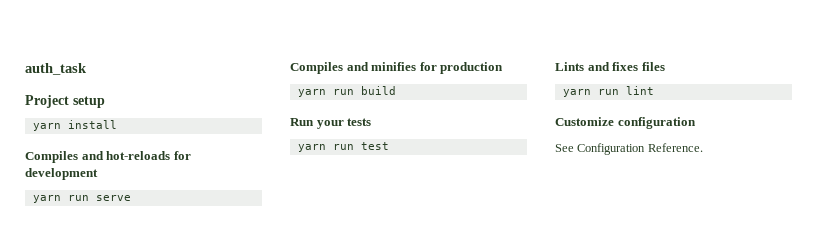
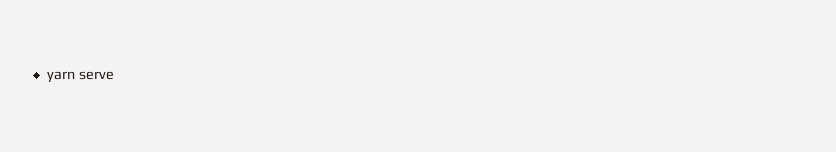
[25,63,87,75] [25,95,105,108] [32,120,117,131] [25,151,191,163] [25,168,98,180] [32,195,131,203] [290,62,504,74] [297,86,396,97] [290,118,372,129] [297,142,389,152] [555,62,665,71] [562,86,654,97] [555,117,696,129] [555,143,703,155] auth_task // Project setup // yarn install // Compiles and hot-reloads for development // yarn run serve // Compiles and minifies for production // yarn run build // Run your tests // yarn run test // Lints and fixes files // yarn run lint // Customize configuration // See Configuration Reference. -> [46,71,114,83] yarn serve

